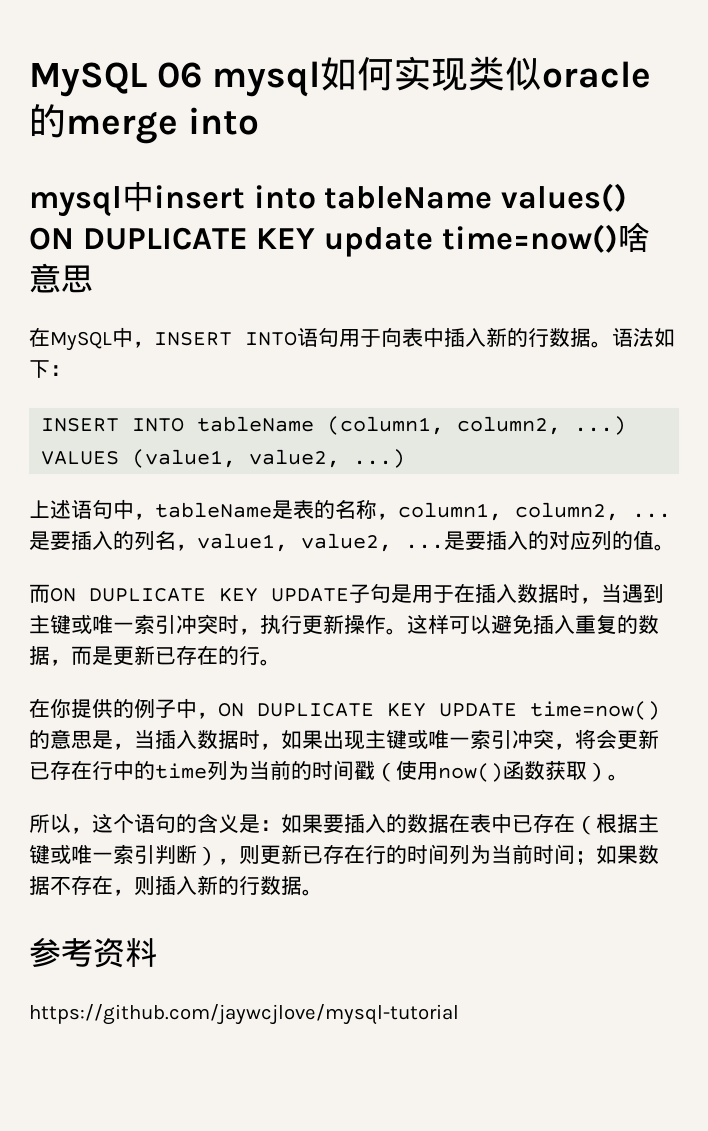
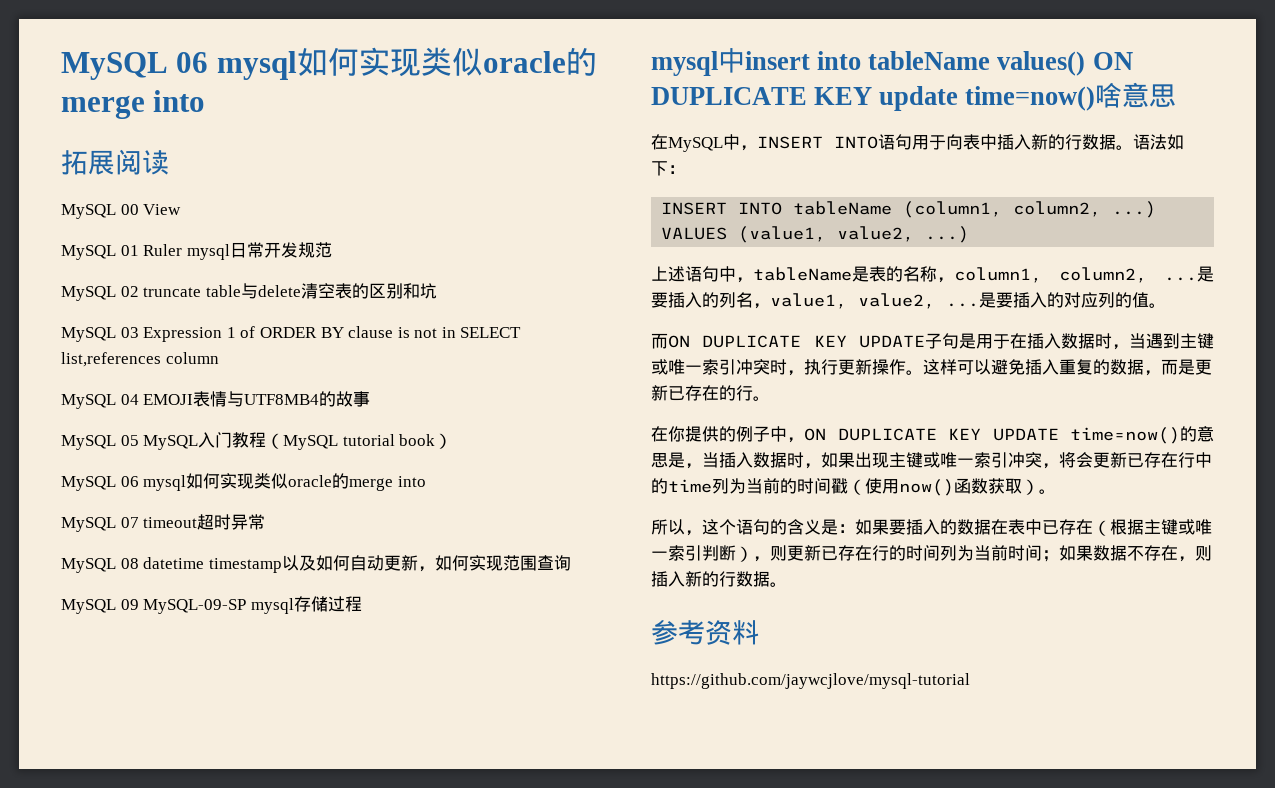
(259, 121) none -> [61,149,169,175] [61,204,182,219] [61,242,332,260] [61,283,437,301] [61,326,522,342] [61,352,219,367] [61,391,371,409] [61,432,453,450] [61,473,426,491] [61,514,266,532] [61,555,571,573] [61,596,362,614] // 拓展阅读 // MySQL 00 View // MySQL 01 Ruler mysql日常开发规范 // MySQL 02 truncate table与delete清空表的区别和坑 // MySQL 03 Expression 1 of ORDER BY clause is not in SELECT list,references column // MySQL 04 EMOJI表情与UTF8MB4的故事 // MySQL 05 MySQL入门教程（MySQL tutorial book） // MySQL 06 mysql如何实现类似oracle的merge into // MySQL 07 timeout超时异常 // MySQL 08 datetime timestamp以及如何自动更新，如何实现范围查询 // MySQL 09 MySQL-09-SP mysql存储过程

